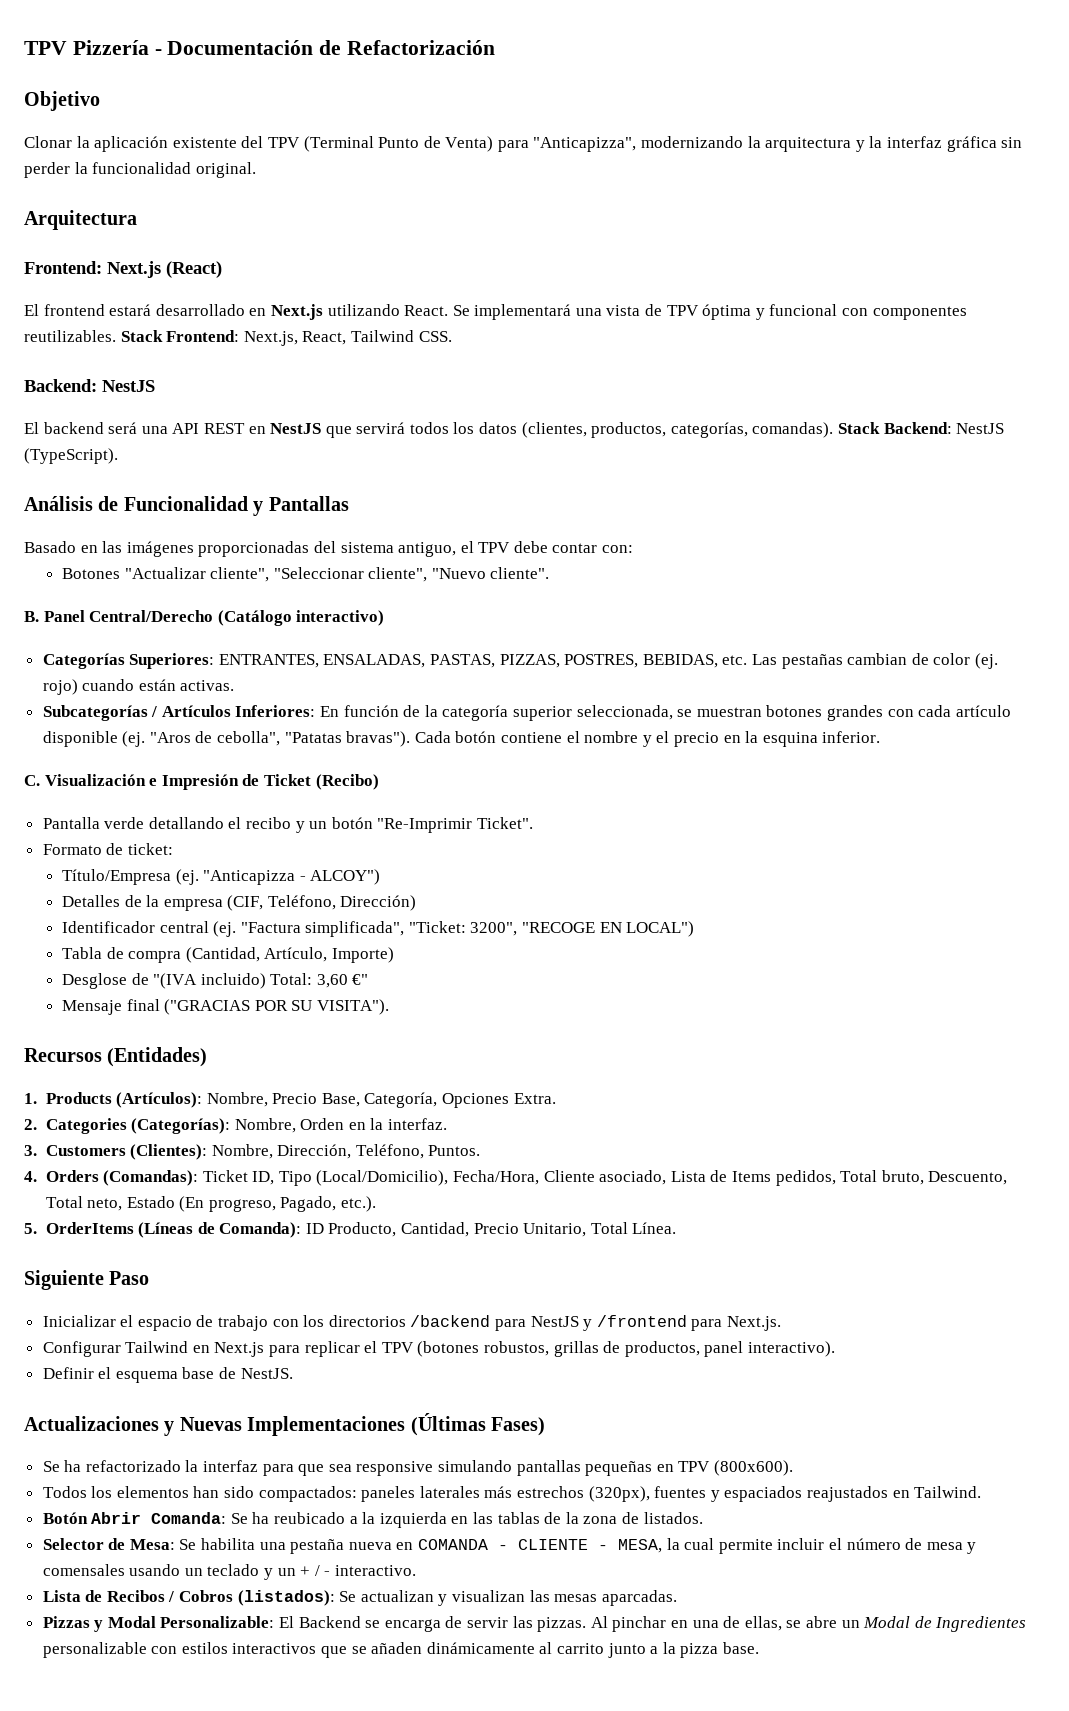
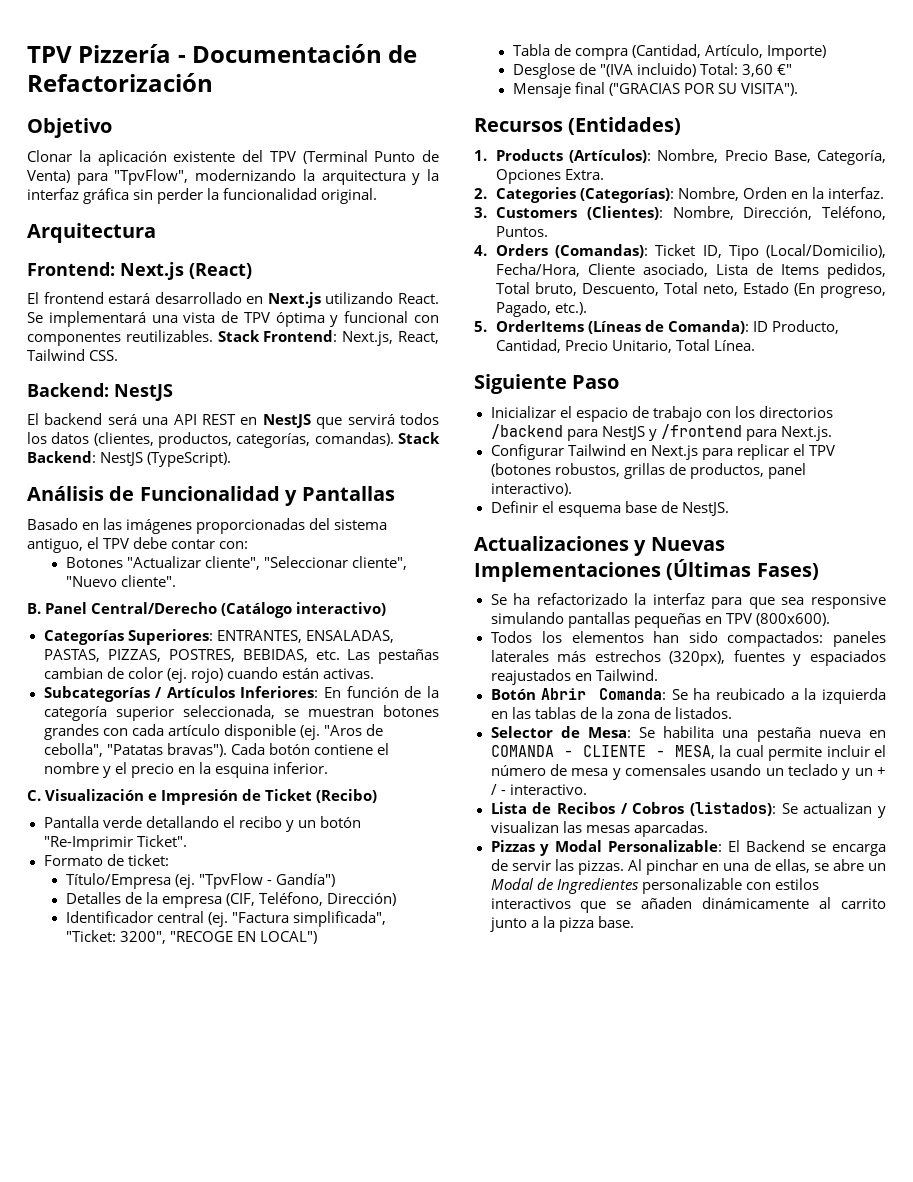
[533,137,637,152] "Anticapizza", -> [114,169,189,185] "TpvFlow",
[203,869,381,885] "Anticapizza - ALCOY") -> [198,873,335,889] "TpvFlow - Gandía")

